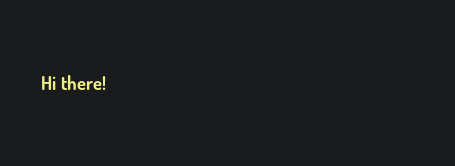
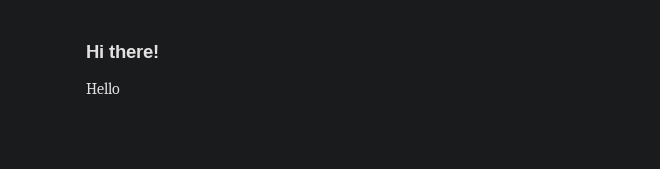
(106, 82) none -> [86,82,120,94] // Hello

